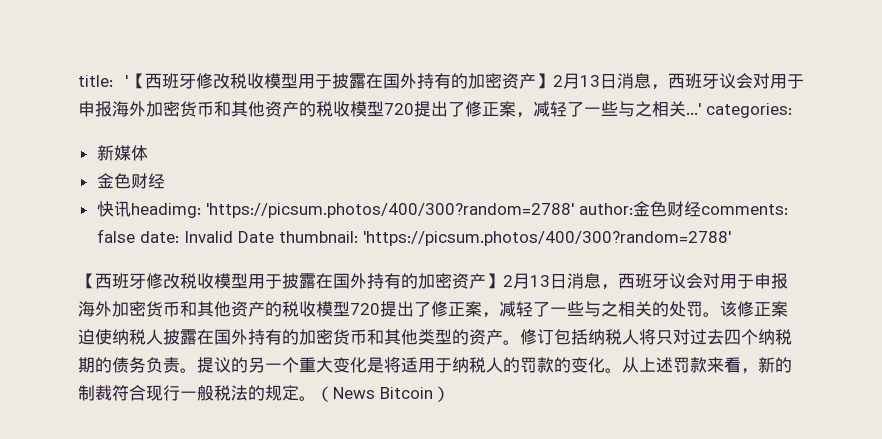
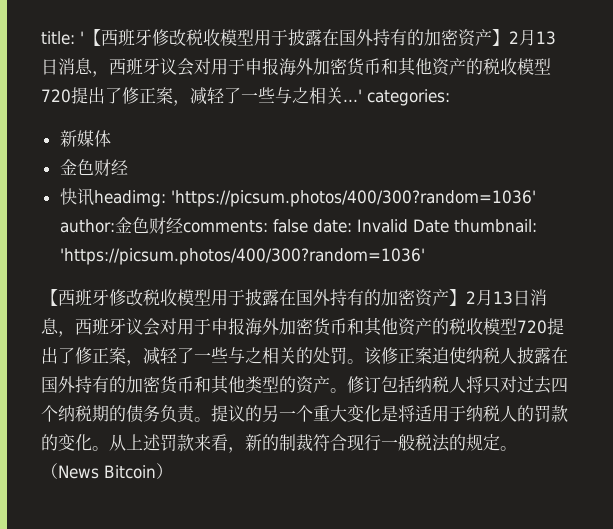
[205,203,574,218] 'https://picsum.photos/400/300?random=2788' -> [170,190,536,207] 'https://picsum.photos/400/300?random=1036'
[362,231,731,246] 'https://picsum.photos/400/300?random=2788' -> [59,248,425,265] 'https://picsum.photos/400/300?random=1036'

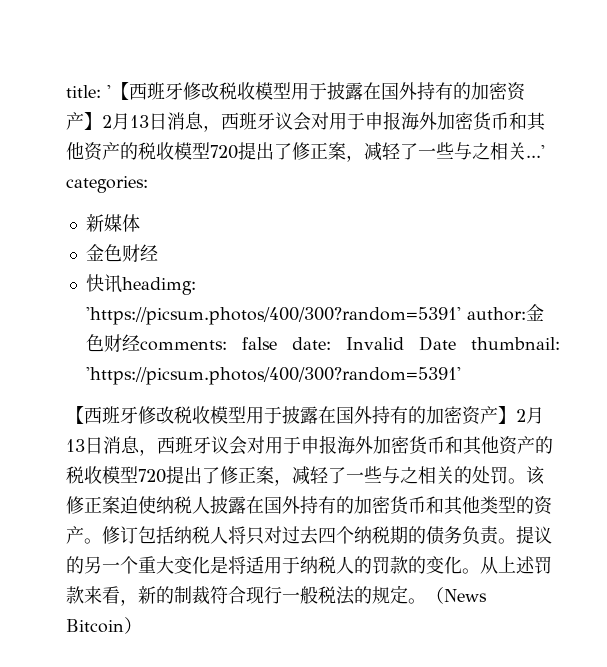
[170,190,536,207] 'https://picsum.photos/400/300?random=1036' -> [85,307,461,325] 'https://picsum.photos/400/300?random=5391'
[59,248,425,265] 'https://picsum.photos/400/300?random=1036' -> [85,367,461,385] 'https://picsum.photos/400/300?random=5391'

